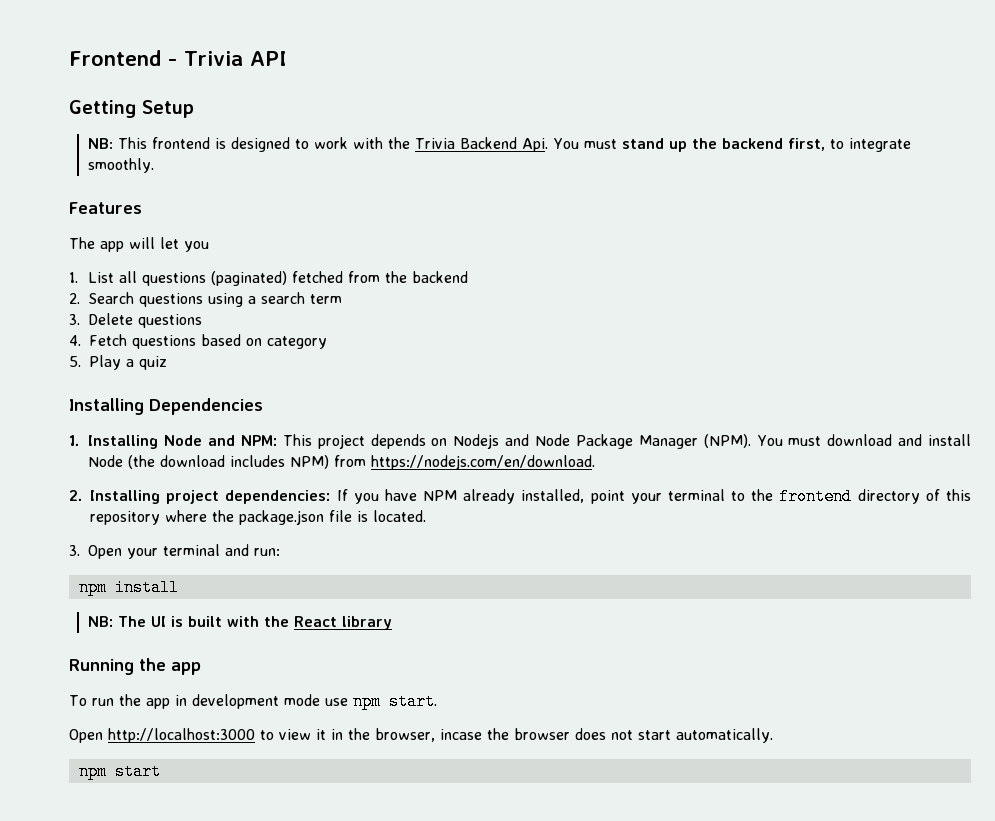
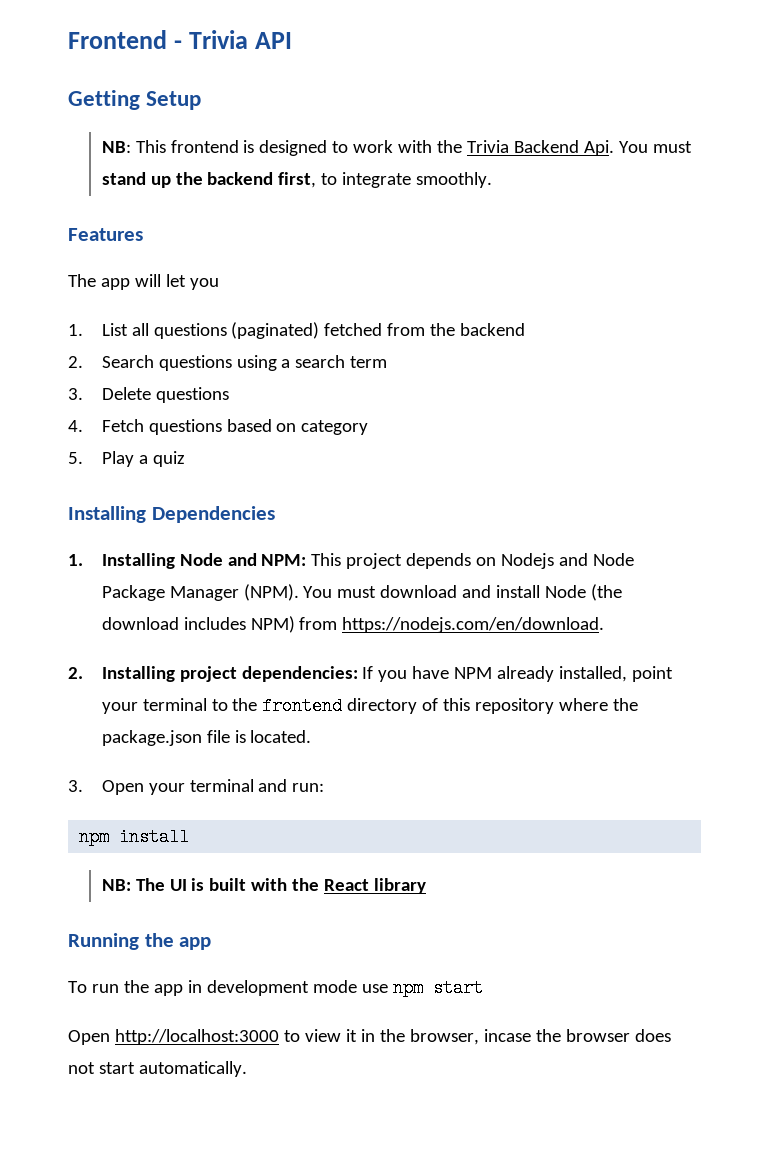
[388,693,437,710] start. -> [432,979,483,997] start
[78,763,161,780] // npm start -> (247, 1069) none

